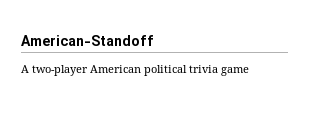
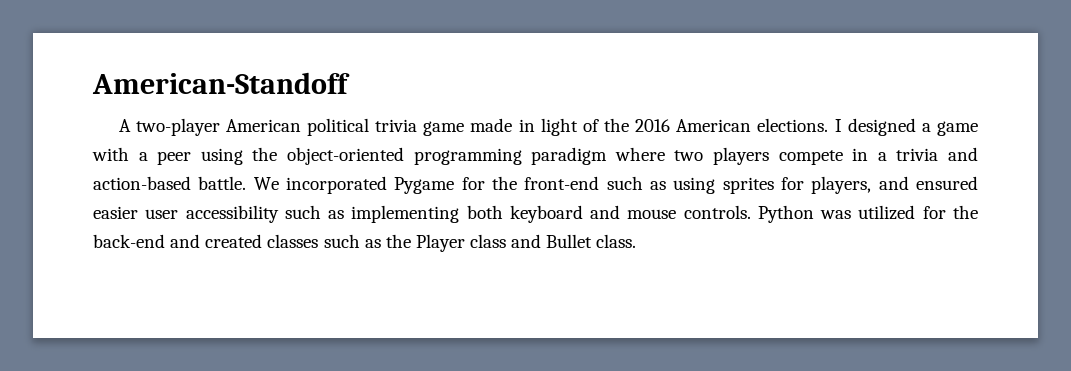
(249, 71) none -> [470,118,978,136] [92,147,979,165] [93,176,979,194] [93,205,978,223] [93,234,637,252] made in light of the 2016 American elections. I designed a game with a peer using the object-oriented programming paradigm where two players compete in a trivia and action-based battle. We incorporated Pygame for the front-end such as using sprites for players, and ensured easier user accessibility such as implementing both keyboard and mouse controls. Python was utilized for the back-end and created classes such as the Player class and Bullet class.

